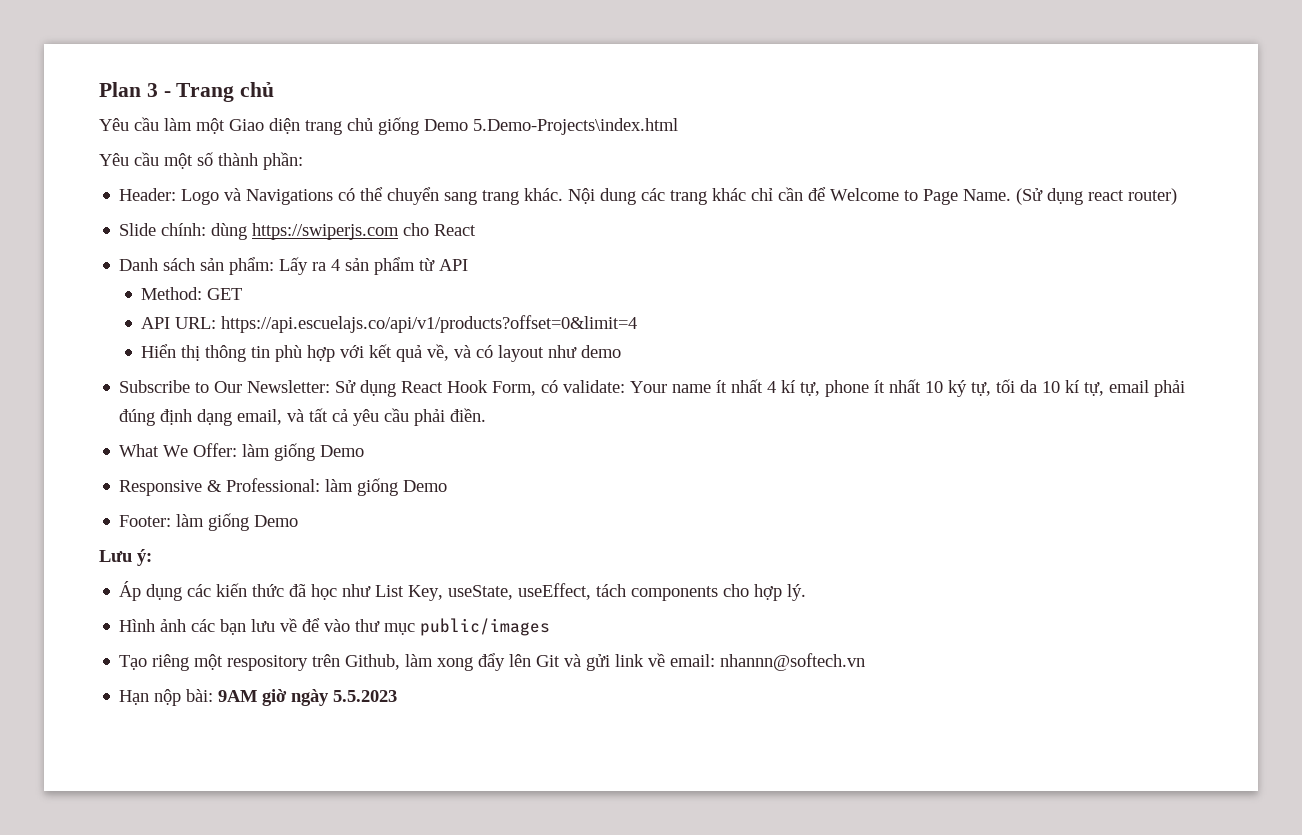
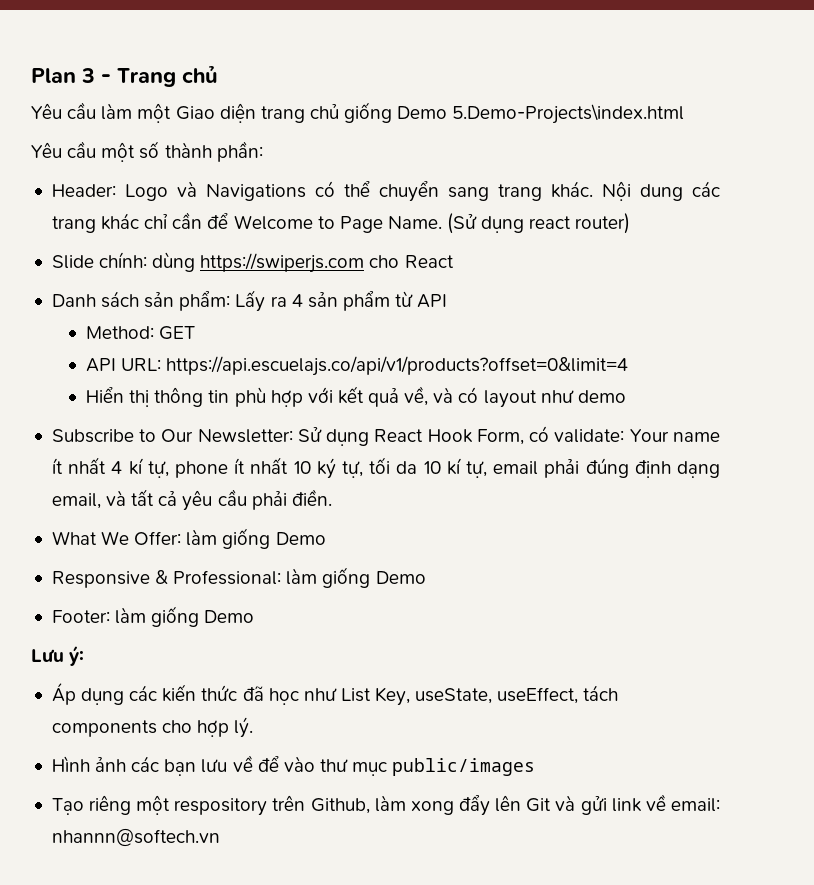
[119,689,398,706] // Hạn nộp bài: 9AM giờ ngày 5.5.2023 -> (220, 837) none

